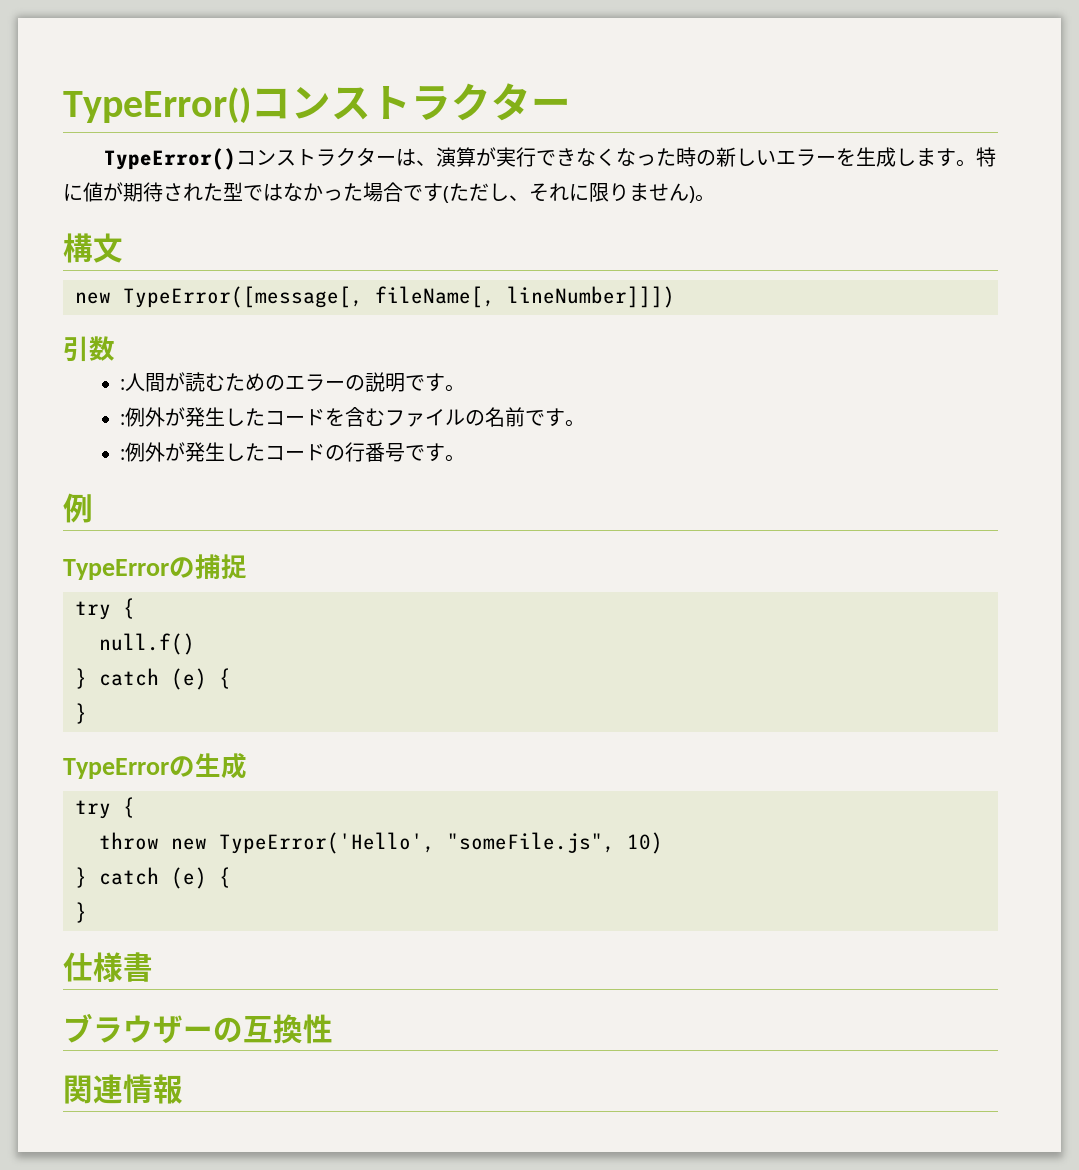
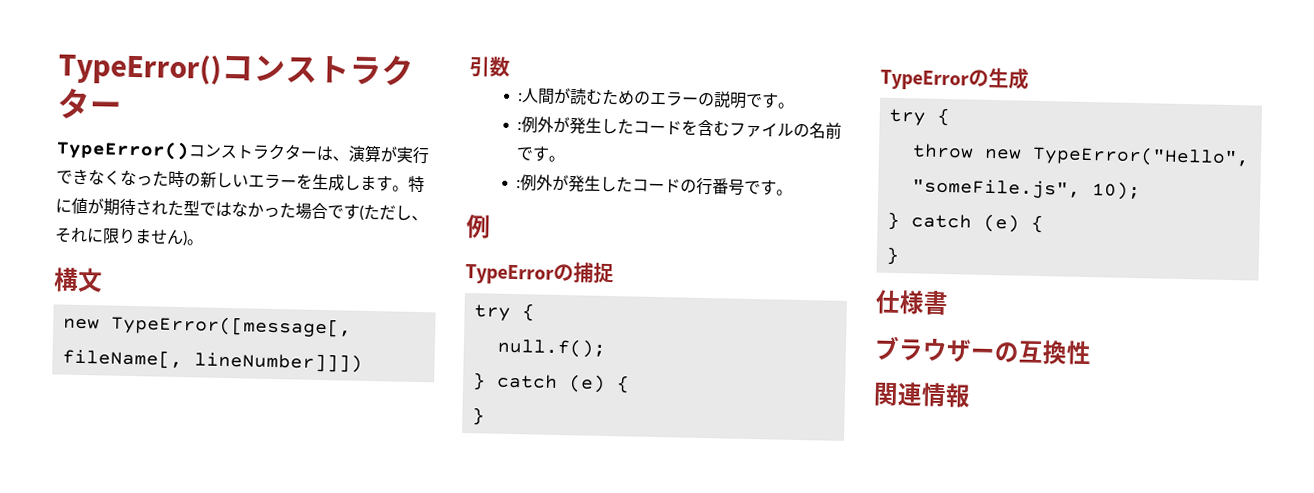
[99,633,195,655] null.f() -> [496,337,607,358] null.f();
[219,832,663,854] TypeError('Hello', "someFile.js", 10) -> [1031,144,1250,168] [911,178,1141,201] TypeError("Hello", "someFile.js", 10);

